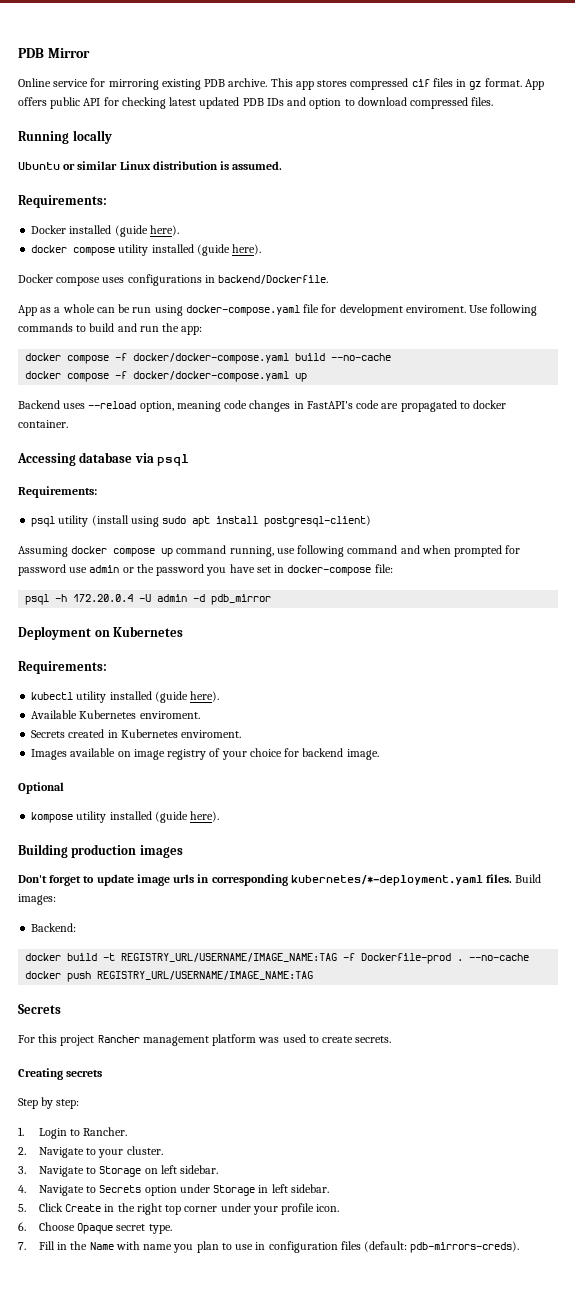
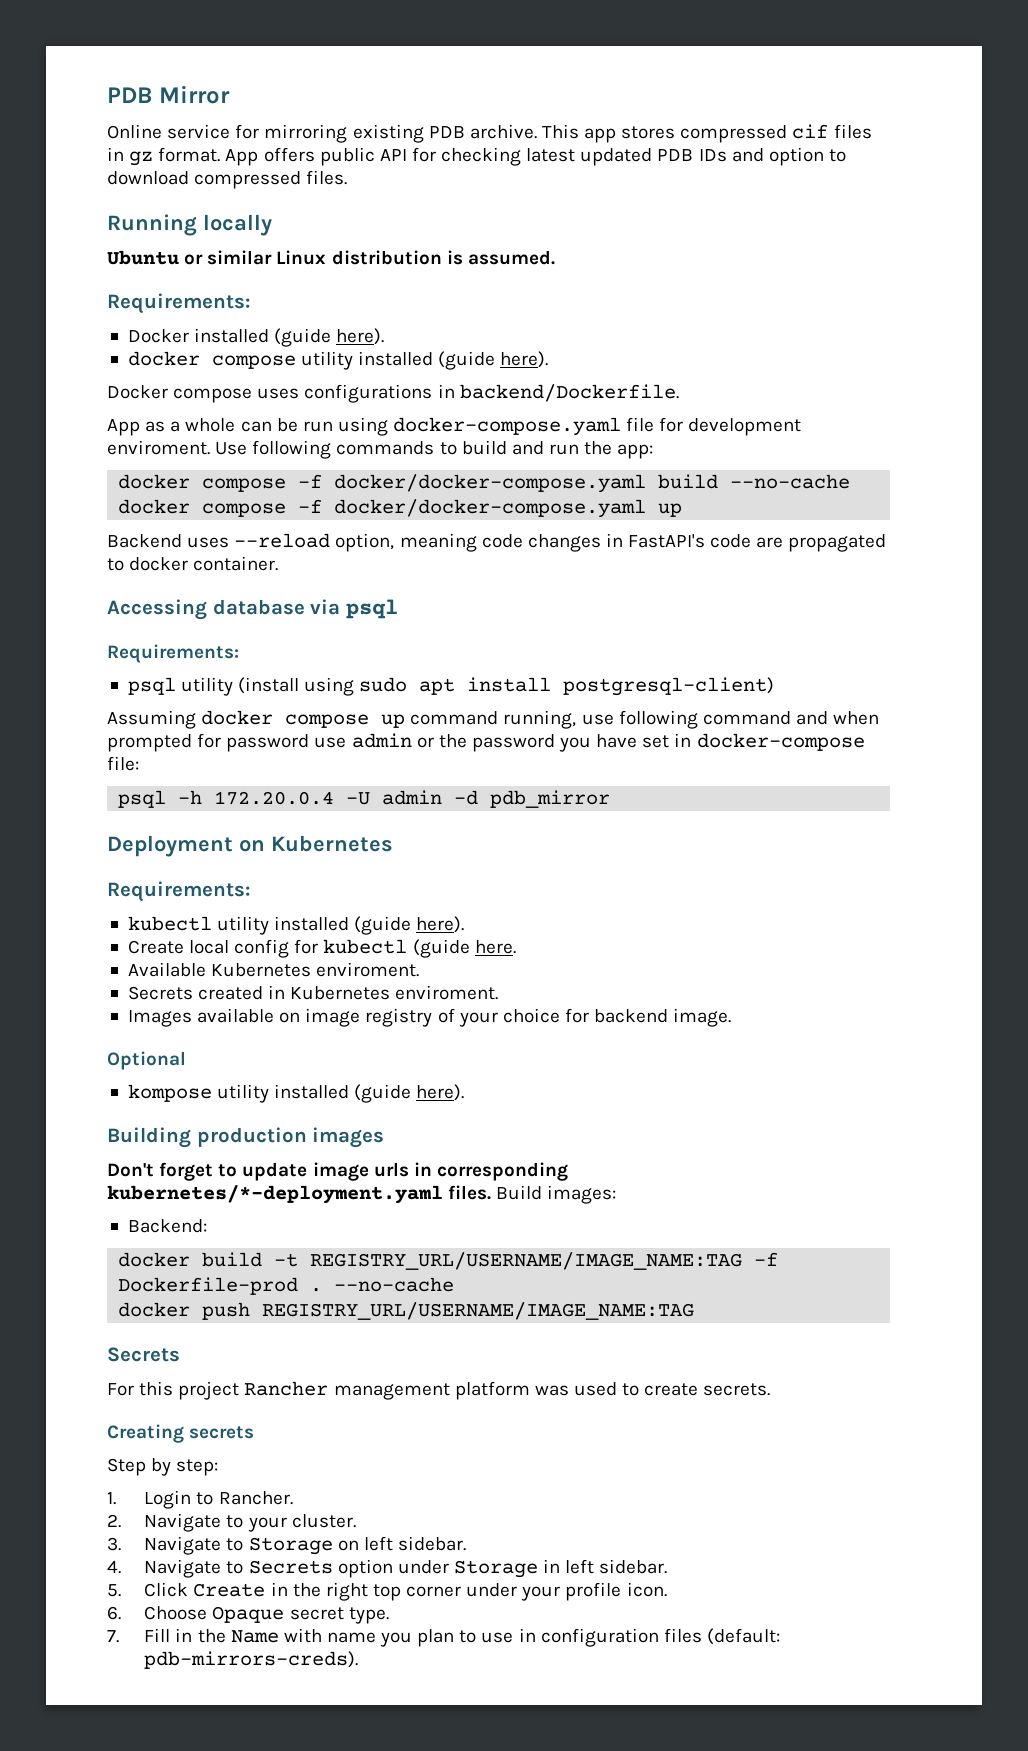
(220, 696) none -> [127,939,516,958] // Create local config for kubectl (guide here.

